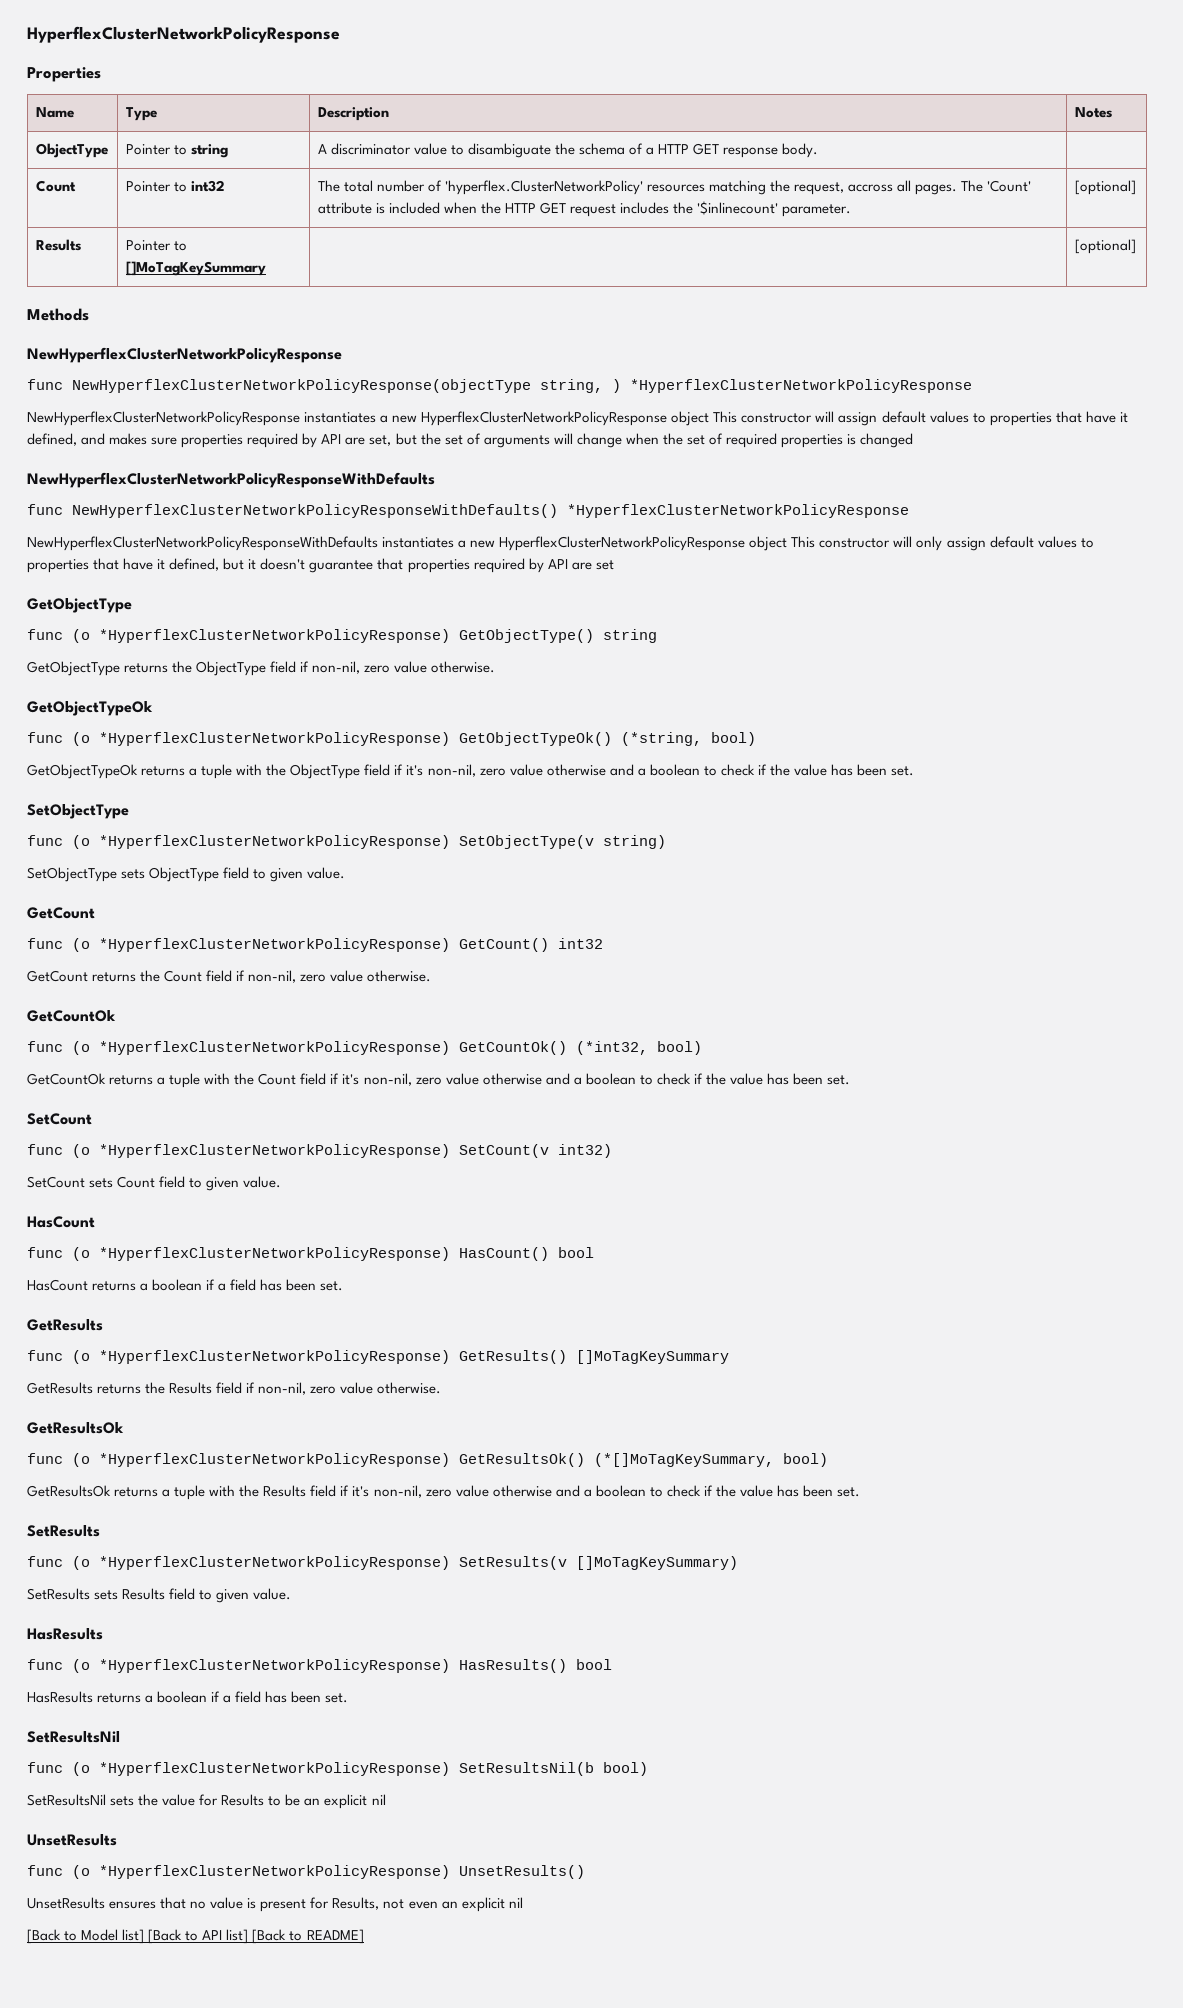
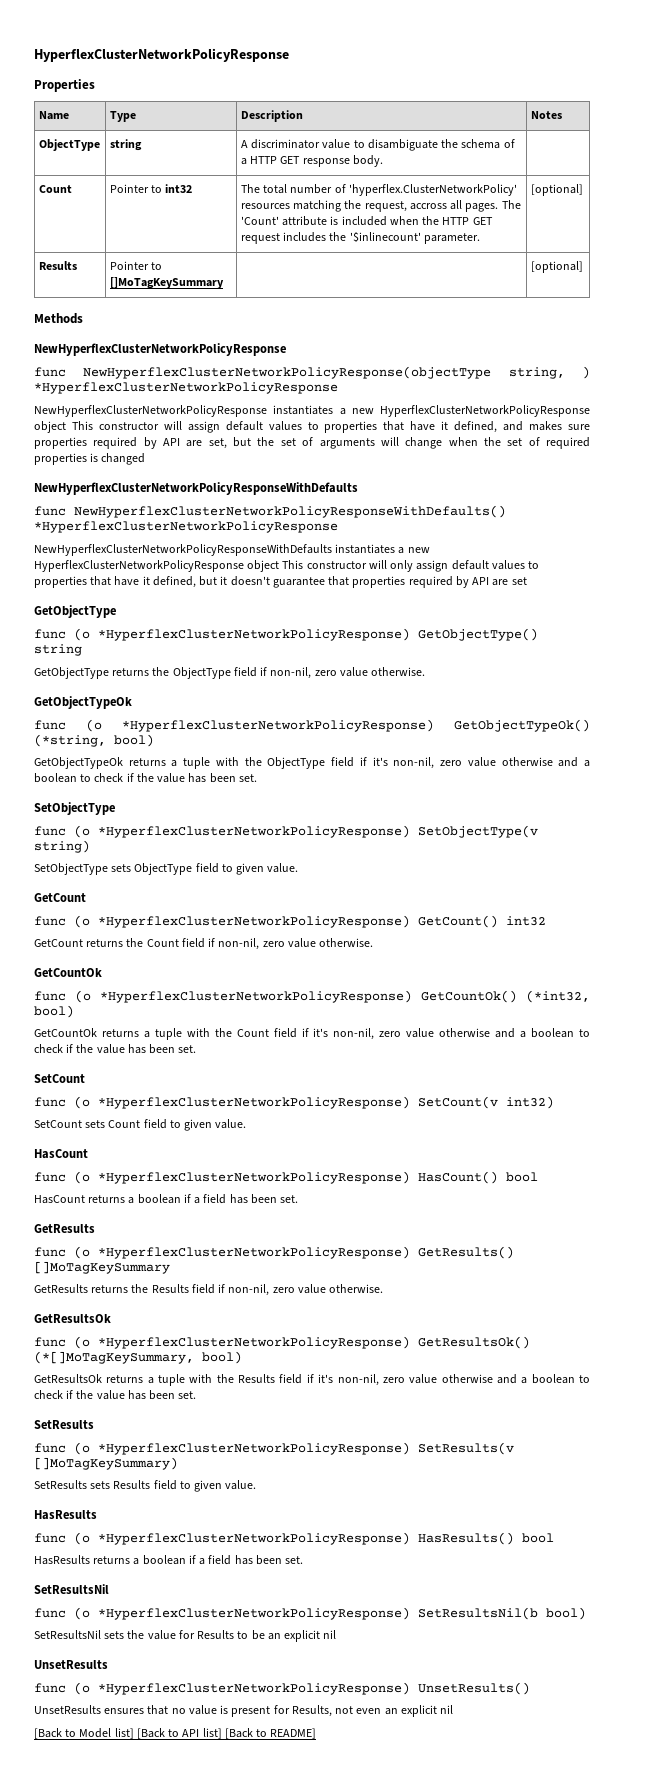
[125,144,187,155] Pointer to -> (100, 145) none

